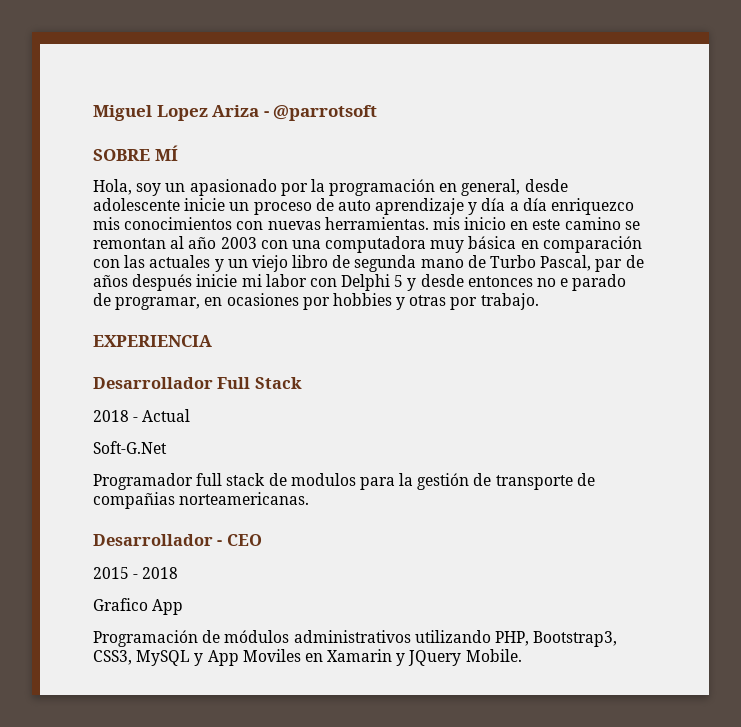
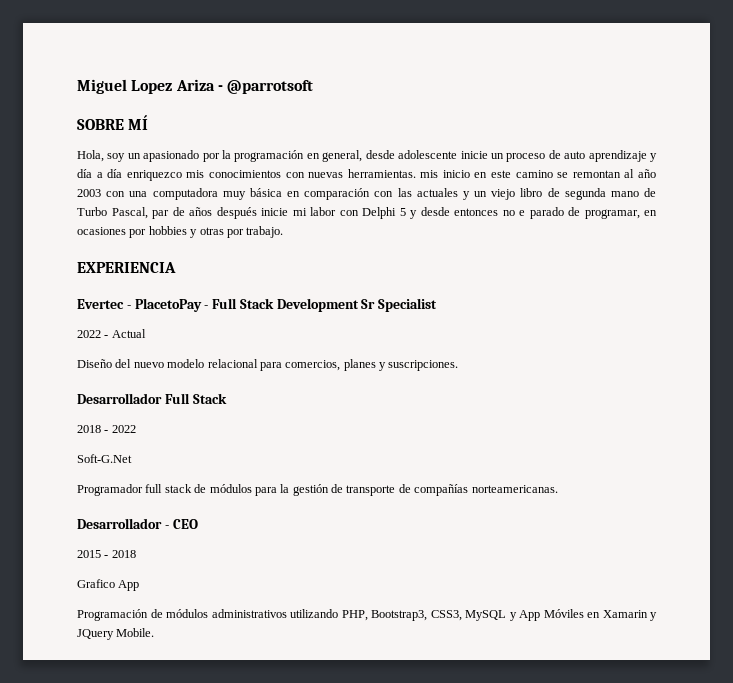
(212, 341) none -> [77,298,438,312] [77,329,146,338] [77,359,459,371] // Evertec - PlacetoPay - Full Stack Development Sr Specialist // 2022 - Actual // Diseño del nuevo modelo relacional para comercios, planes y suscripciones.
[142,409,191,422] Actual -> [111,425,136,433] 2022
[290,473,356,486] modulos -> [209,484,252,493] módulos
[93,492,175,509] compañias -> [414,484,469,496] compañías
[242,649,301,662] Moviles -> [543,609,584,618] Móviles

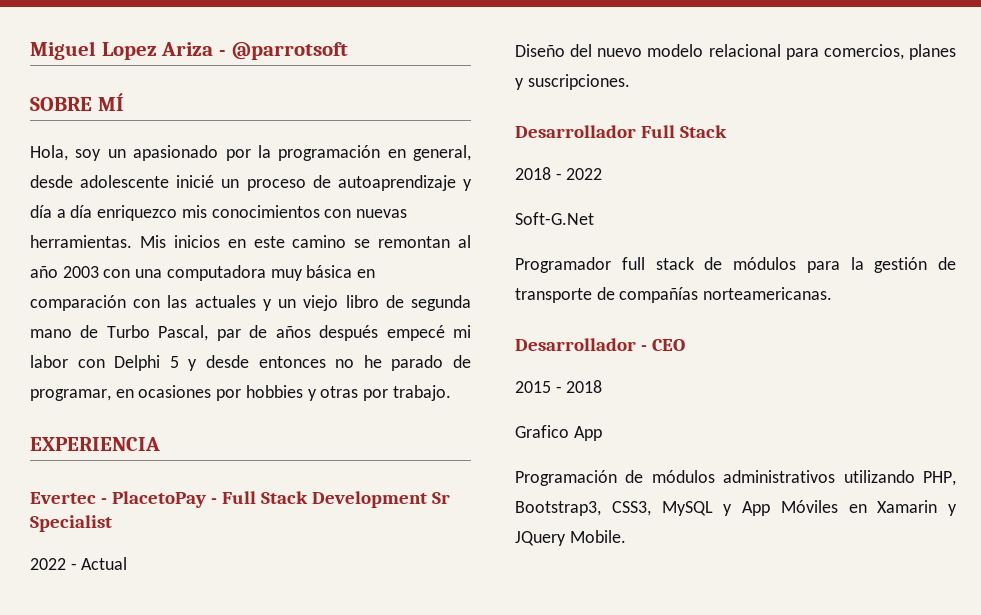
[460,151,488,159] inicie -> [176,175,215,188] inicié
[564,150,647,162] auto aprendizaje -> [337,175,456,191] autoaprendizaje
[420,170,470,178] mis inicio -> [139,235,220,248] Mis inicios
[261,208,288,216] inicie -> [386,325,445,341] empecé
[519,210,525,216] e -> [363,355,382,368] he

